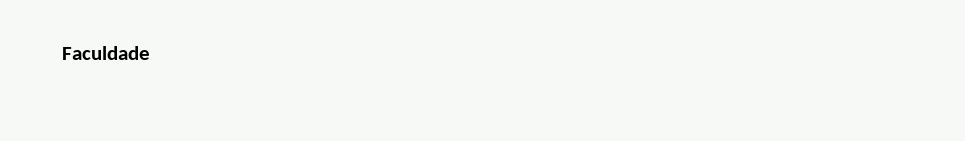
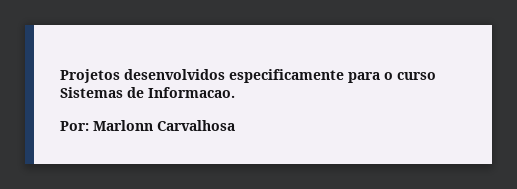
[62,46,150,60] Faculdade -> [60,69,436,83] [60,87,235,98] [60,120,235,131] Projetos desenvolvidos especificamente para o curso Sistemas de Informacao. // Por: Marlonn Carvalhosa

